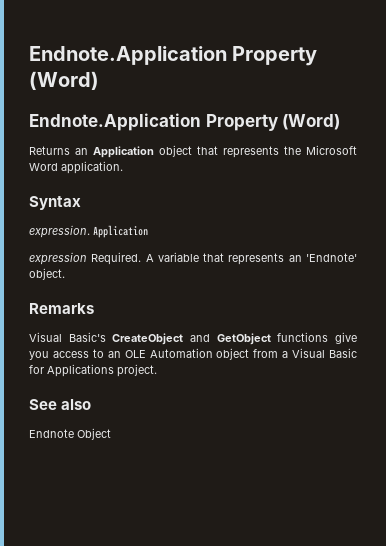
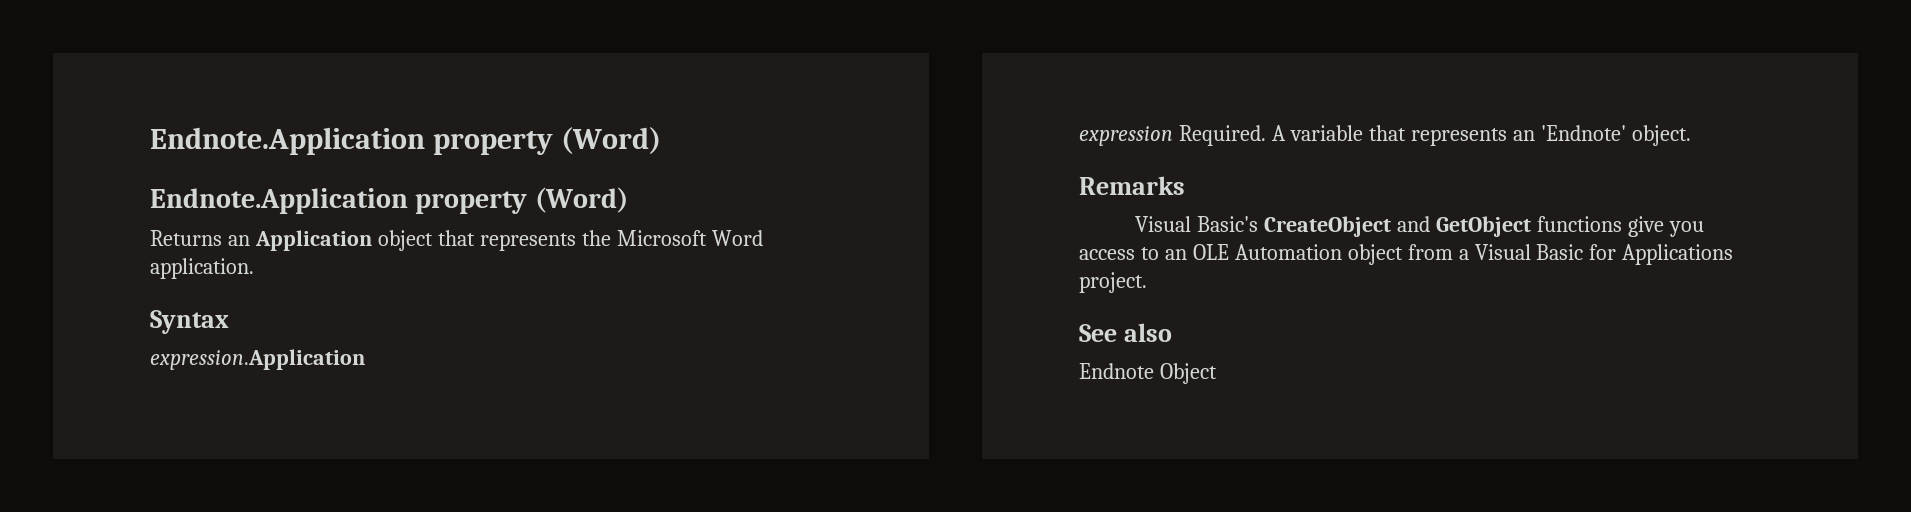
[29,46,318,66] Endnote.Application Property -> [150,127,554,155] Endnote.Application property
[205,114,278,131] Property -> [415,191,528,214] property
[29,225,148,238] expression. Application -> [150,349,365,370] expression.Application

